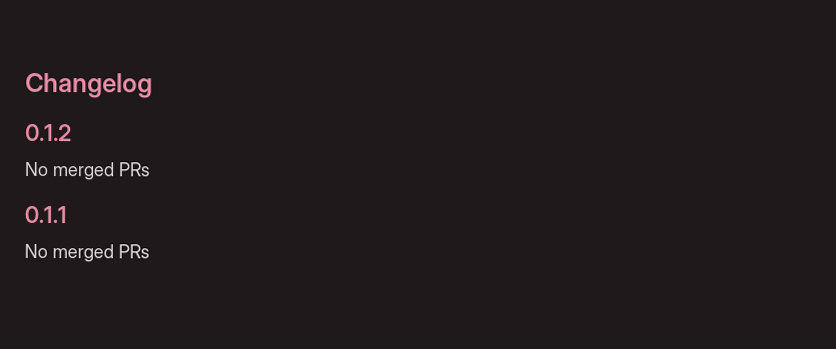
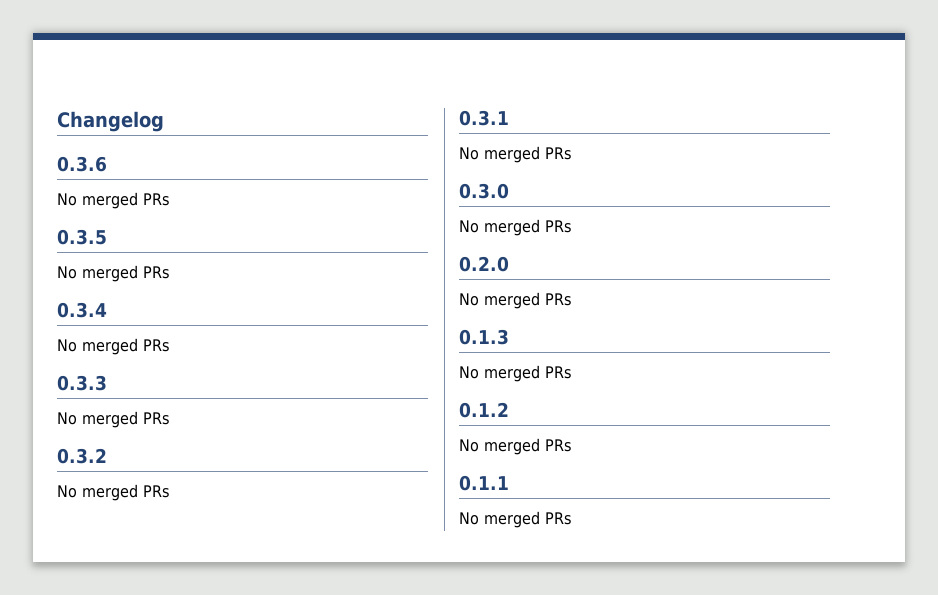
(153, 85) none -> [57,156,107,172] [57,192,170,209] [57,229,107,245] [57,265,170,282] [57,302,107,318] [57,338,170,355] [57,375,107,391] [57,411,170,428] [57,448,107,464] [57,484,170,501] [459,110,509,126] [459,146,572,163] [459,183,509,199] [459,219,572,236] [459,256,509,272] [459,292,572,309] [459,329,509,345] [459,365,572,382] // 0.3.6 // No merged PRs // 0.3.5 // No merged PRs // 0.3.4 // No merged PRs // 0.3.3 // No merged PRs // 0.3.2 // No merged PRs // 0.3.1 // No merged PRs // 0.3.0 // No merged PRs // 0.2.0 // No merged PRs // 0.1.3 // No merged PRs

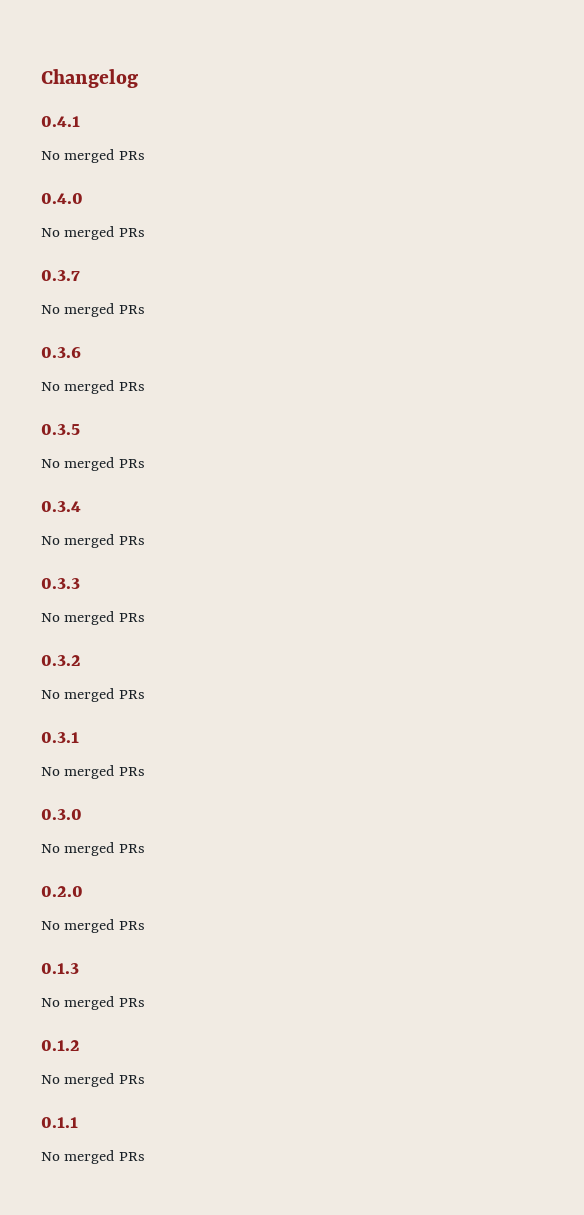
(164, 121) none -> [41,116,80,127] [41,149,145,163] [41,193,83,204] [41,226,145,240] [41,270,80,281] [41,303,145,317] // 0.4.1 // No merged PRs // 0.4.0 // No merged PRs // 0.3.7 // No merged PRs

